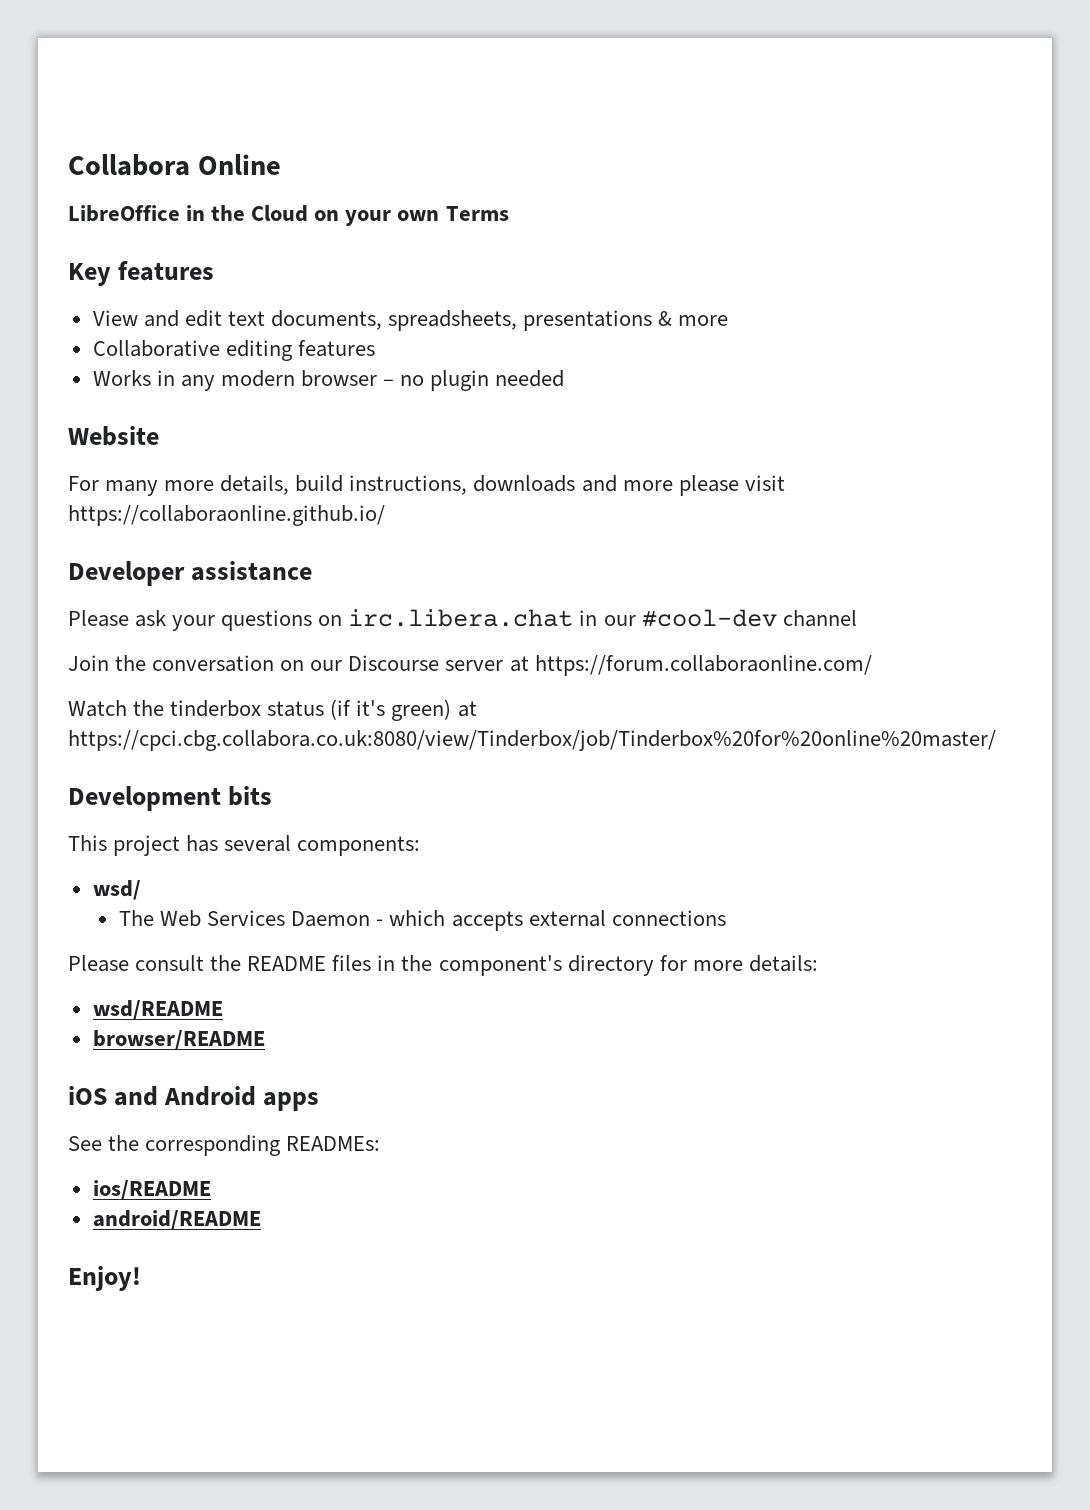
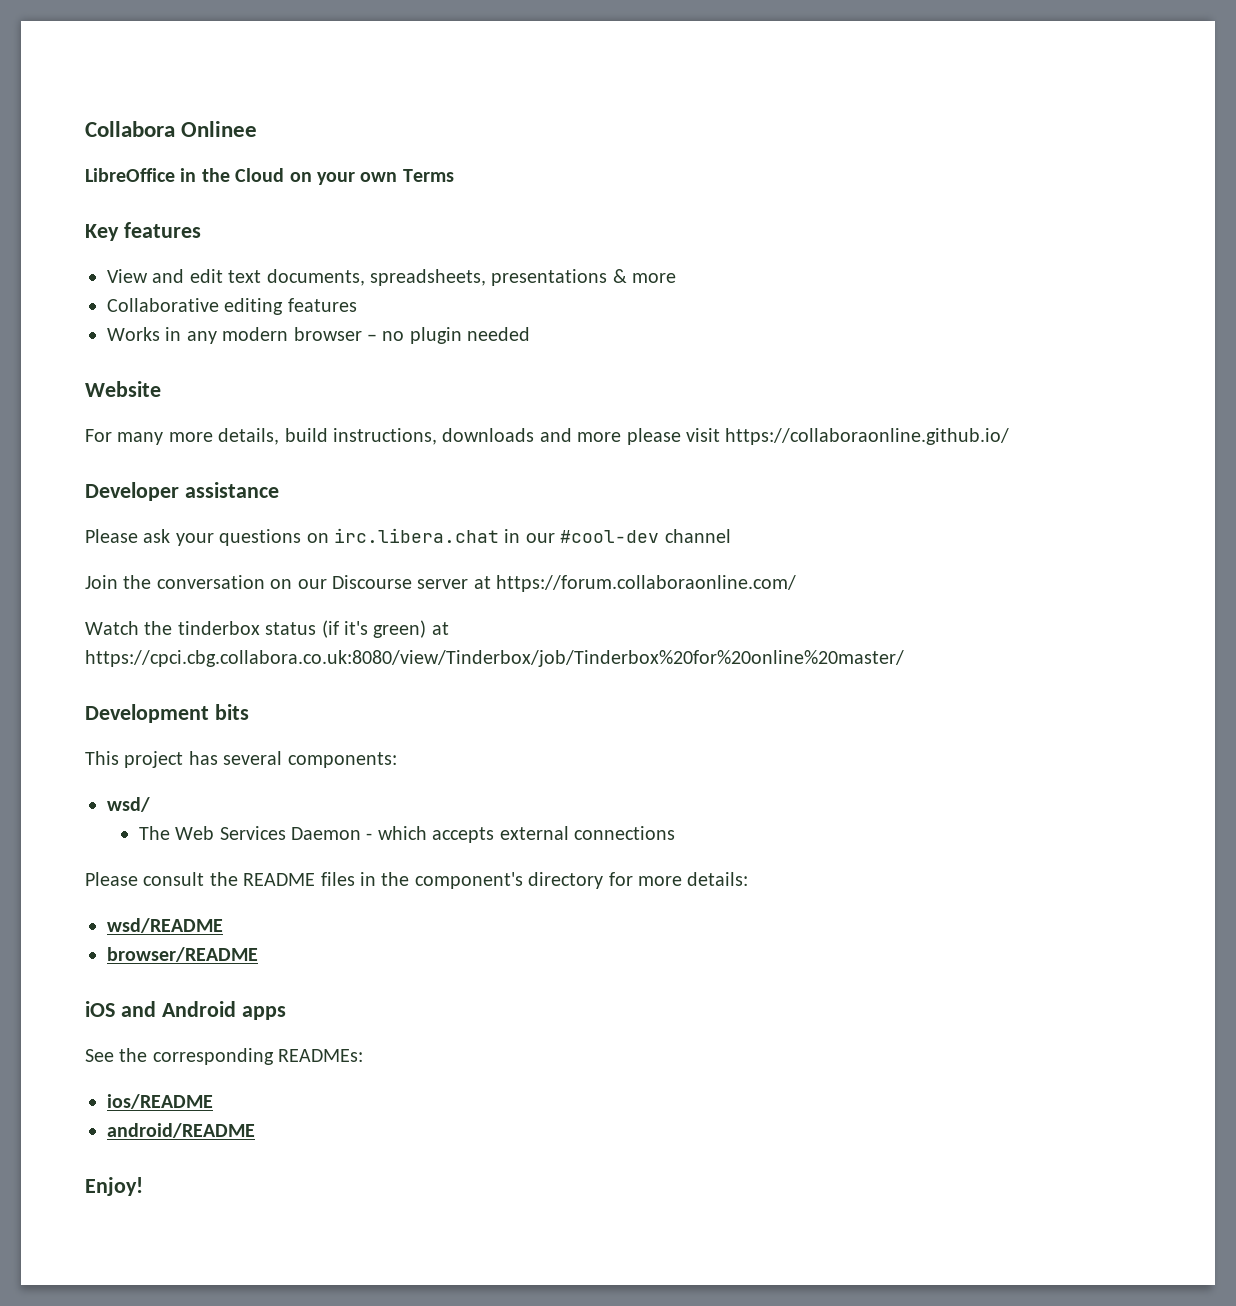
[197,154,281,175] Online -> [181,121,258,137] Onlinee

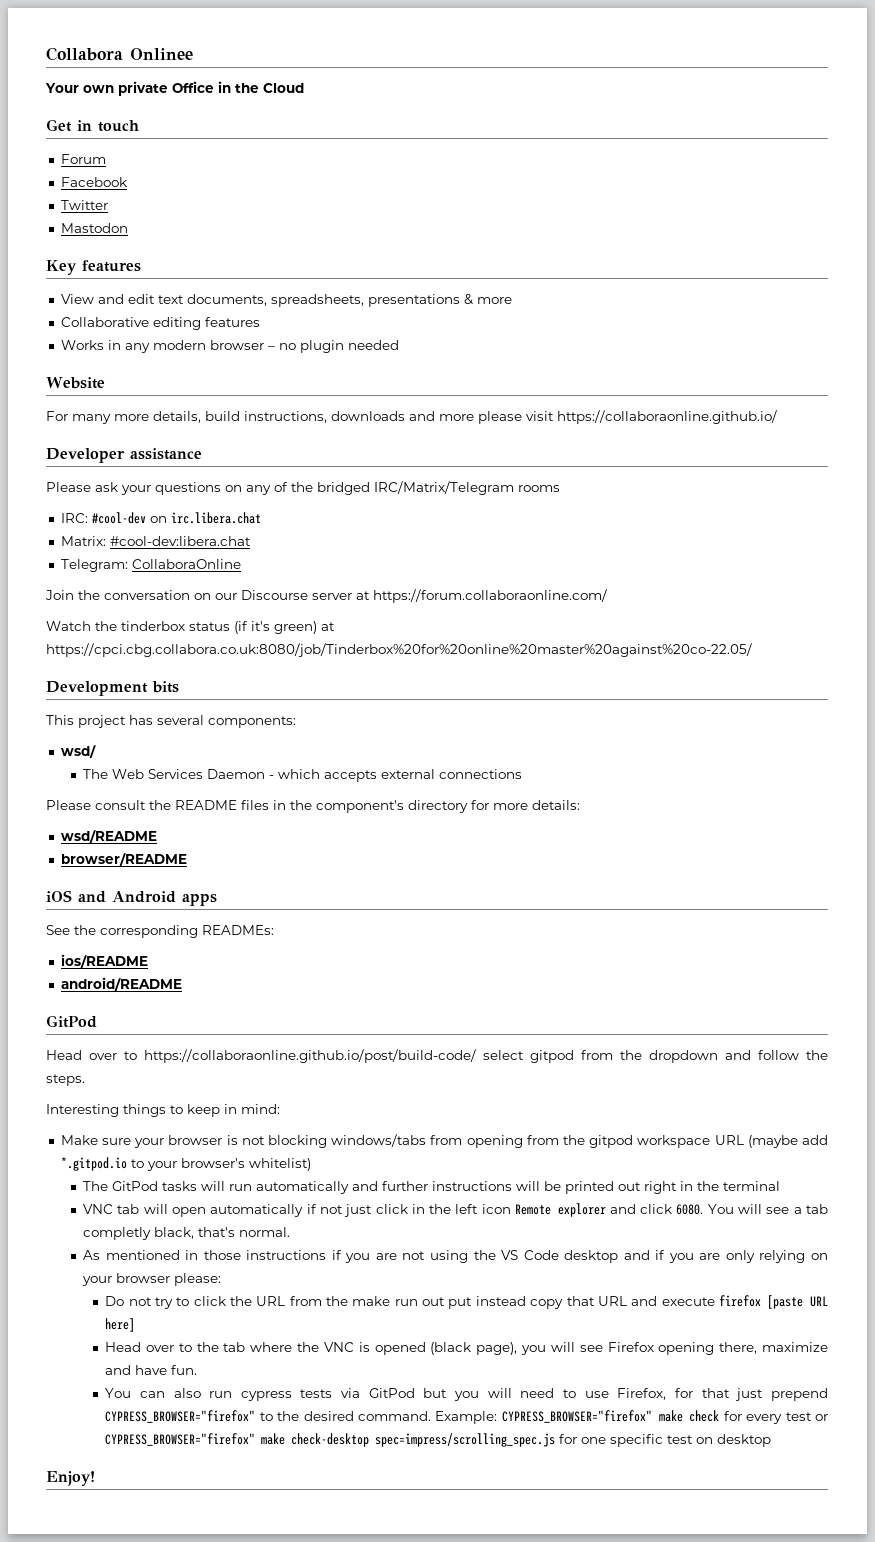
[85,168,175,182] LibreOffice -> [45,81,214,96] Your own private Office
[289,169,454,185] on your own Terms -> [46,119,139,132] [60,154,106,164] [60,177,127,187] [60,200,108,210] [60,223,128,233] // Get in touch // Forum // Facebook // Twitter // Mastodon
[334,528,731,543] irc.libera.chat in our #cool-dev channel -> [246,481,560,495] [60,512,261,524] [60,536,251,546] [60,559,241,572] any of the bridged IRC/Matrix/Telegram rooms // IRC: #cool-dev on irc.libera.chat // Matrix: #cool-dev:libera.chat // Telegram: CollaboraOnline
[85,650,904,667] https://cpci.cbg.collabora.co.uk:8080/view/Tinderbox/job/Tinderbox%20for%20online%20master/ -> [46,643,752,657] https://cpci.cbg.collabora.co.uk:8080/job/Tinderbox%20for%20online%20master%20against%20co-22.05/
(255, 1130) none -> [46,1015,97,1028] [46,1049,828,1063] [46,1074,85,1086] [46,1104,280,1117] [60,1134,828,1148] [60,1157,311,1171] [83,1181,781,1194] [83,1203,828,1217] [83,1227,291,1240] [83,1250,828,1263] [82,1273,222,1286] [105,1295,828,1309] [105,1318,136,1332] [105,1342,828,1355] [105,1365,198,1375] [105,1388,828,1401] [105,1410,828,1424] [105,1433,772,1447] // GitPod // Head over to https://collaboraonline.github.io/post/build-code/ select gitpod from the dropdown and follow the steps. // Interesting things to keep in mind: // Make sure your browser is not blocking windows/tabs from opening from the gitpod workspace URL (maybe add *.gitpod.io to your browser's whitelist) // The GitPod tasks will run automatically and further instructions will be printed out right in the terminal // VNC tab will open automatically if not just click in the left icon Remote explorer and click 6080. You will see a tab completly black, that's normal. // As mentioned in those instructions if you are not using the VS Code desktop and if you are only relying on your browser please: // Do not try to click the URL from the make run out put instead copy that URL and execute firefox [paste URL here] // Head over to the tab where the VNC is opened (black page), you will see Firefox opening there, maximize and have fun. // You can also run cypress tests via GitPod but you will need to use Firefox, for that just prepend CYPRESS_BROWSER="firefox" to the desired command. Example: CYPRESS_BROWSER="firefox" make check for every test or CYPRESS_BROWSER="firefox" make check-desktop spec=impress/scrolling_spec.js for one specific test on desktop

